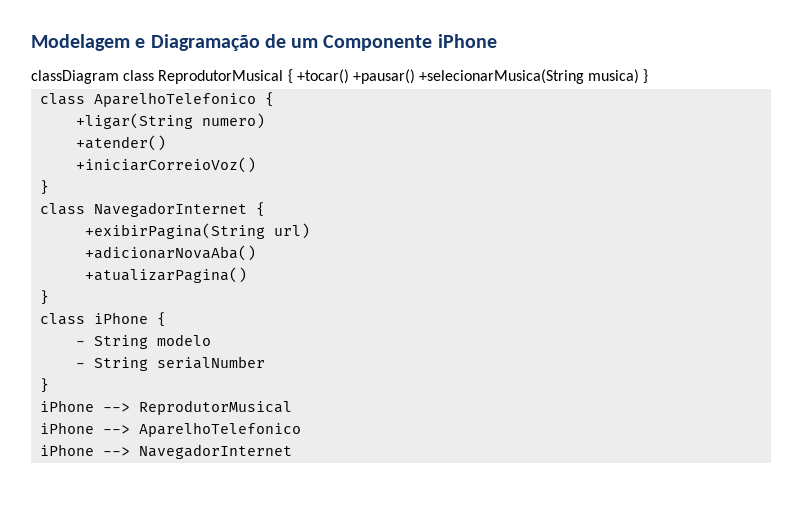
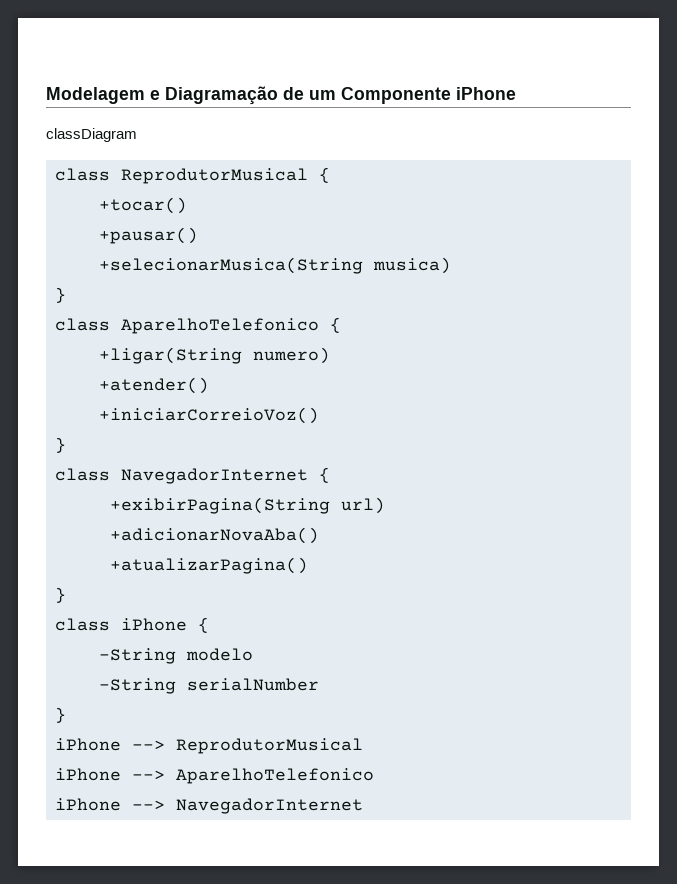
(119, 77) none -> (137, 135) //
(293, 76) none -> (330, 175) //
(349, 76) none -> (187, 205) //
(415, 76) none -> (198, 235) //
(640, 76) none -> (451, 265) //
[76,335,149,349] - String -> [99,648,176,664] -String
[76,357,149,371] - String -> [99,678,176,694] -String

